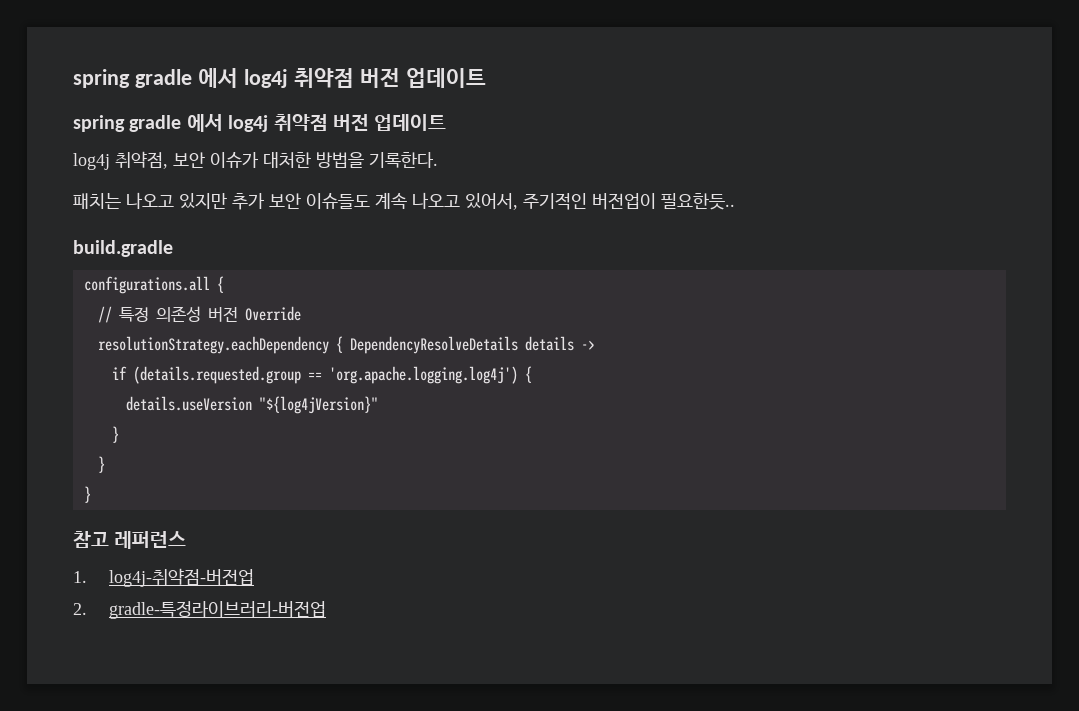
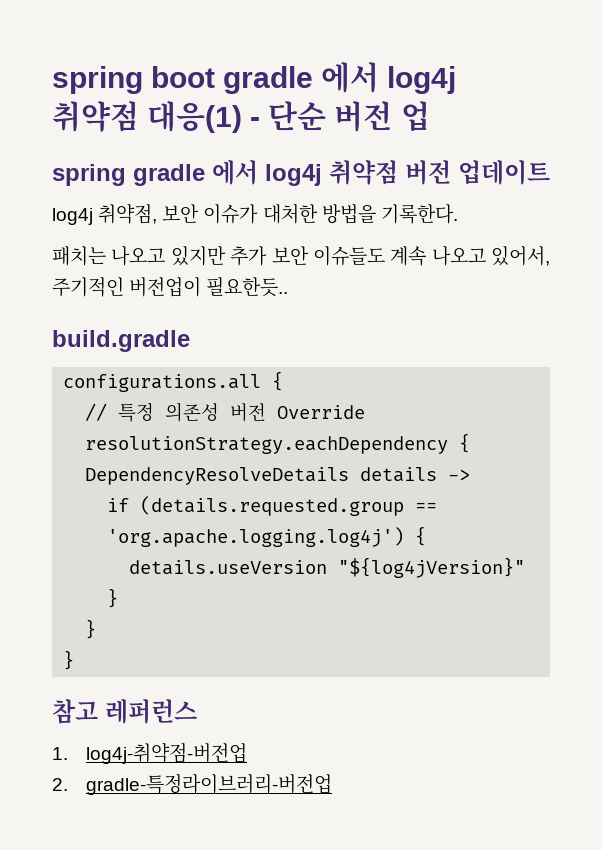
[73,68,486,88] spring gradle 에서 log4j 취약점 버전 업데이트 -> [52,62,457,94] [52,101,430,133] spring boot gradle 에서 log4j 취약점 대응(1) - 단순 버전 업

